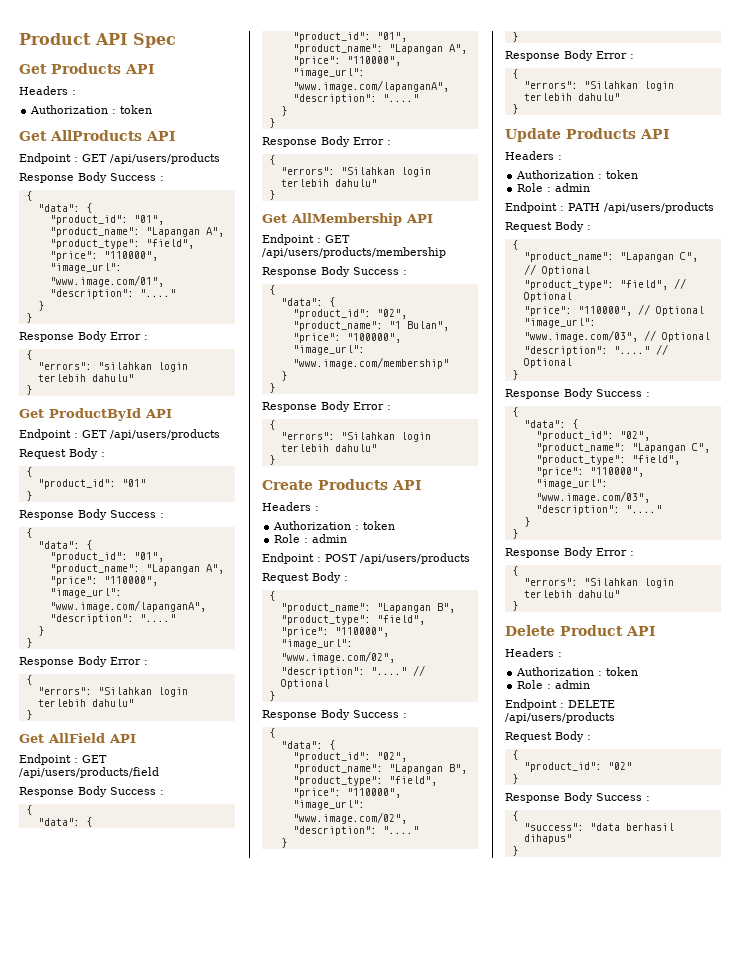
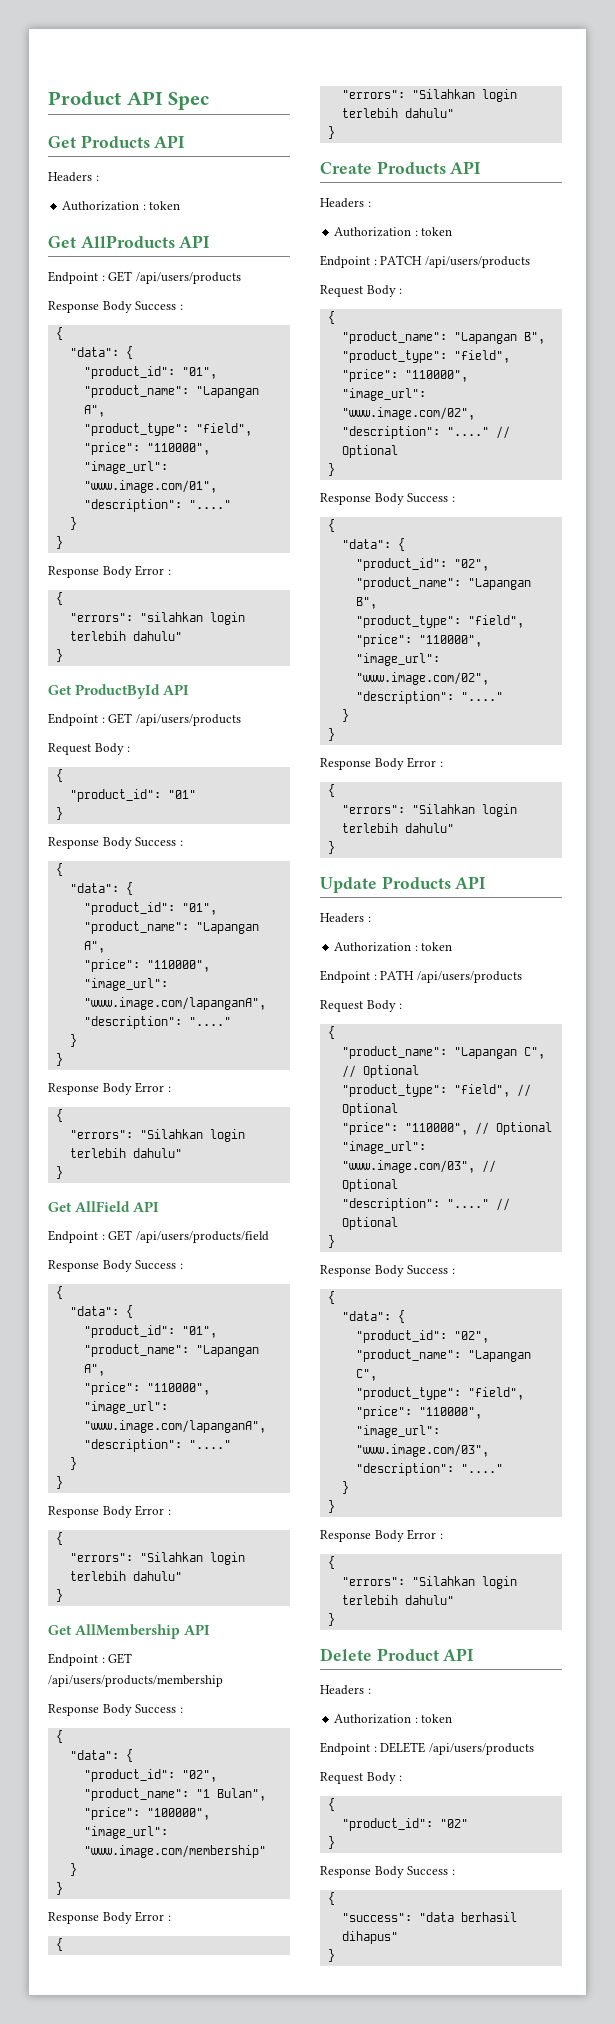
[274,534,348,543] [262,553,357,564] // Role : admin // Endpoint : POST -> [320,255,423,268] // Endpoint : PATCH
[517,183,591,192] // Role : admin -> (453, 946) none
[517,680,591,689] // Role : admin -> (453, 1718) none

